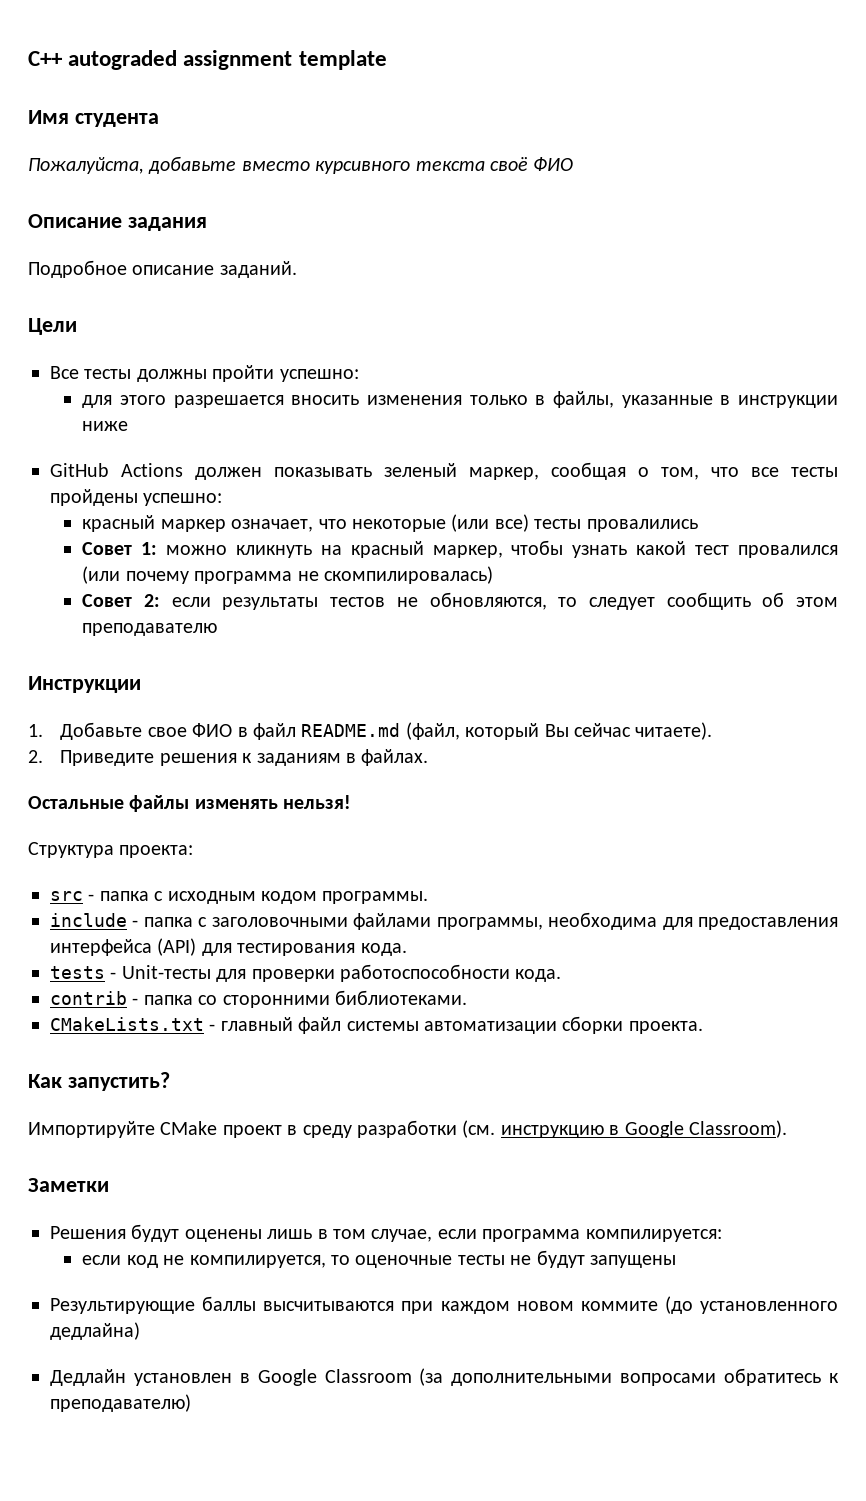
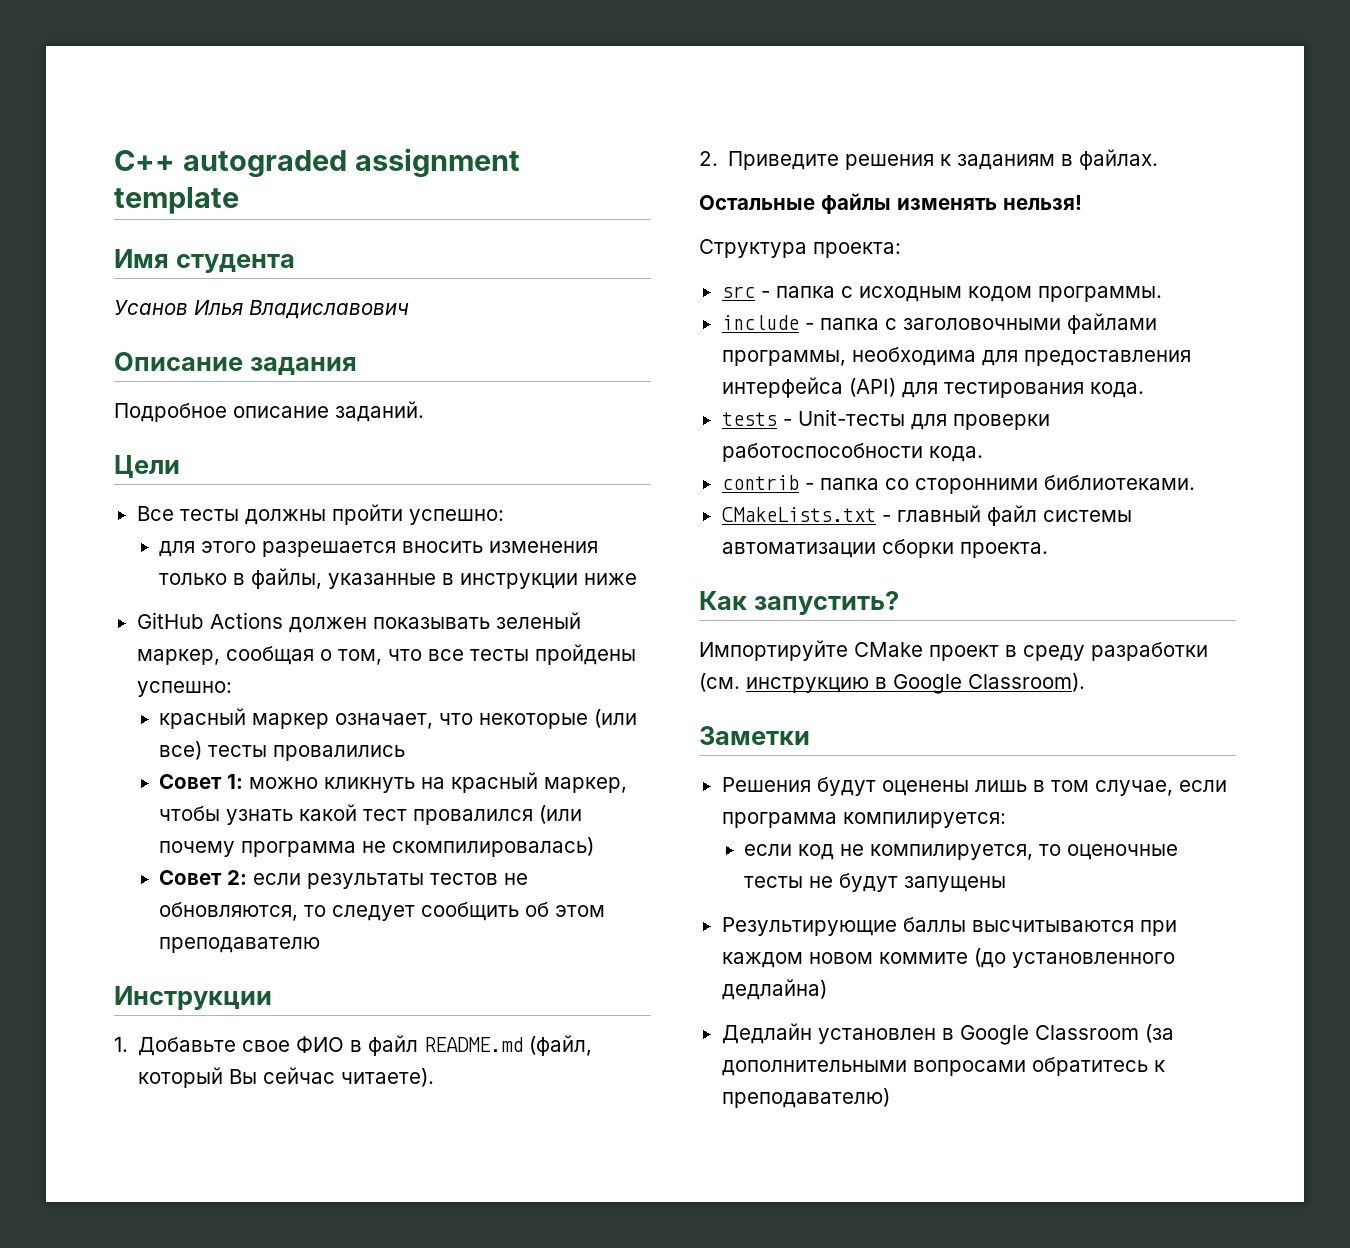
[28,156,574,174] Пожалуйста, добавьте вместо курсивного текста своё ФИО -> [114,300,409,319] Усанов Илья Владиславович

